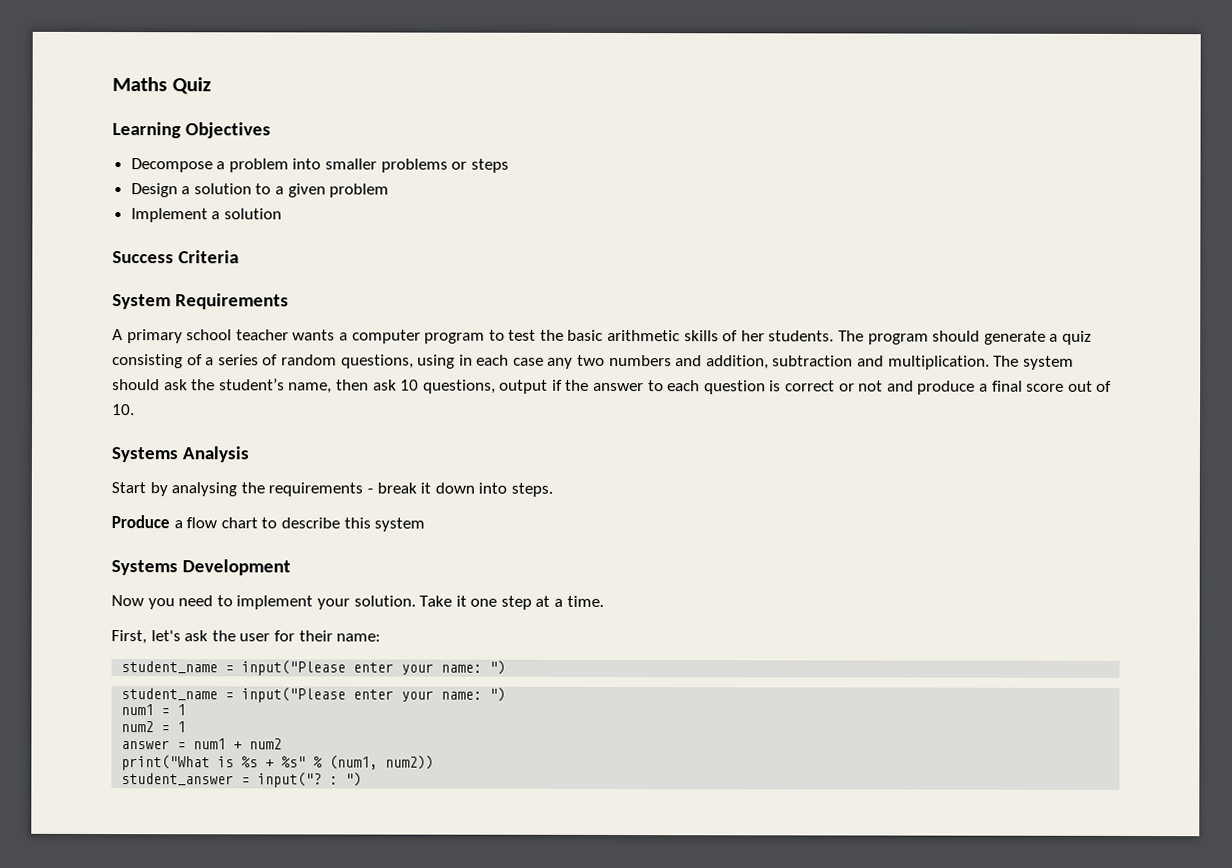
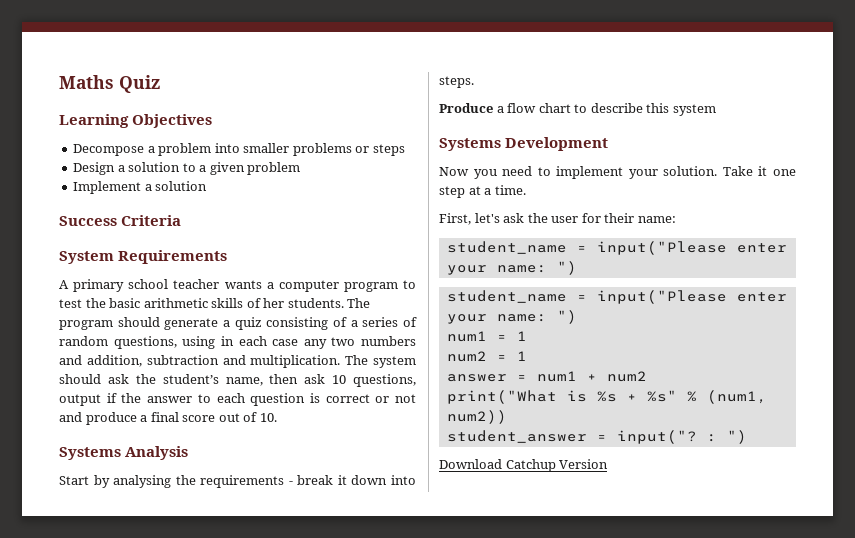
(363, 779) none -> [439,459,609,472] // Download Catchup Version

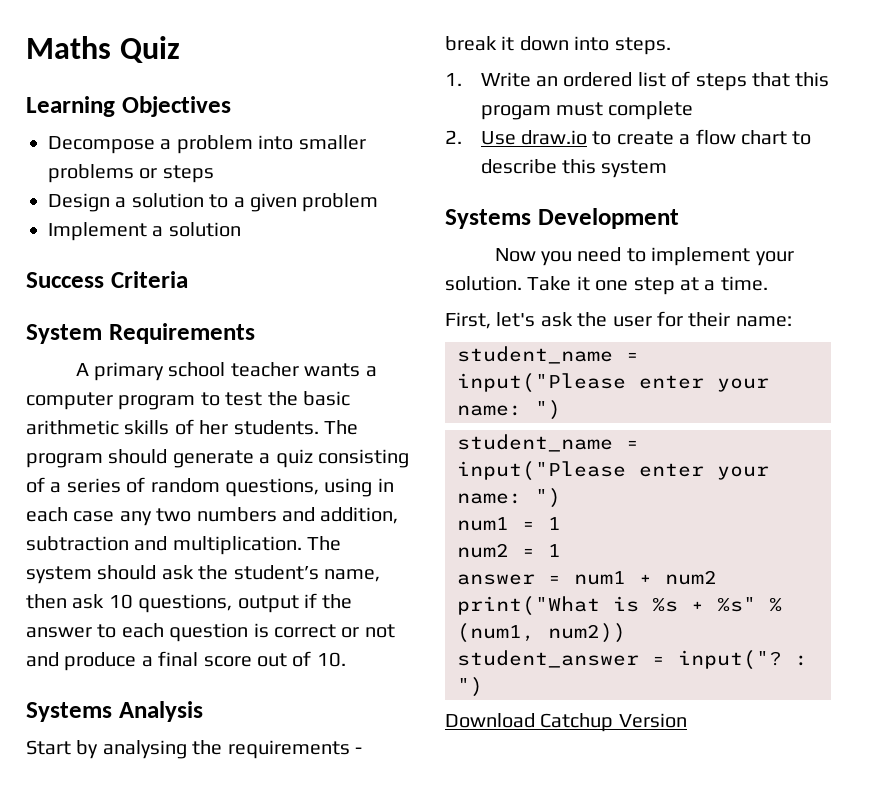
[439,103,493,113] Produce -> [445,71,830,91] [480,101,694,120] [445,130,674,145] 1. Write an ordered list of steps that this progam must complete // 2. Use draw.io to create

